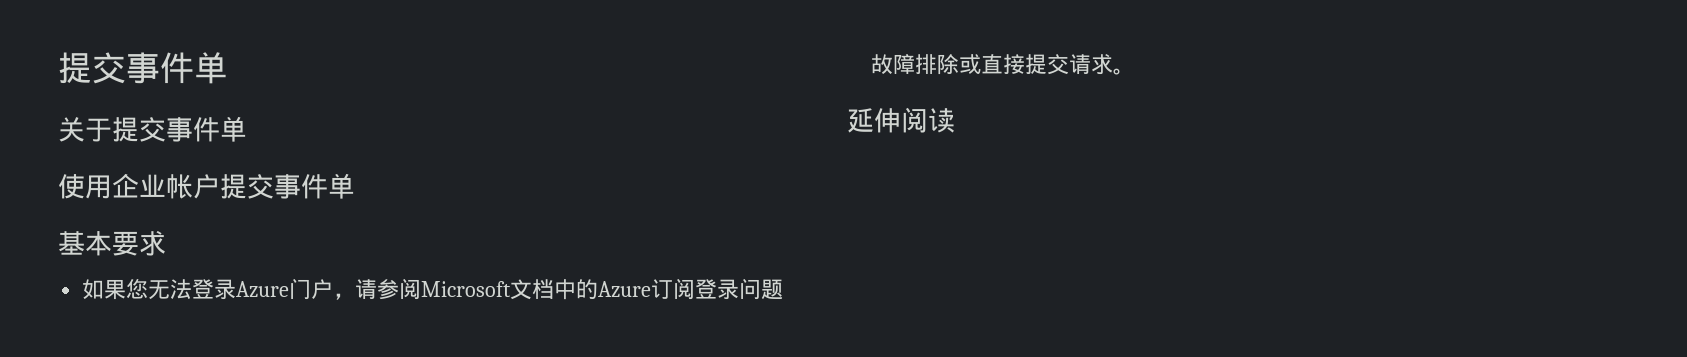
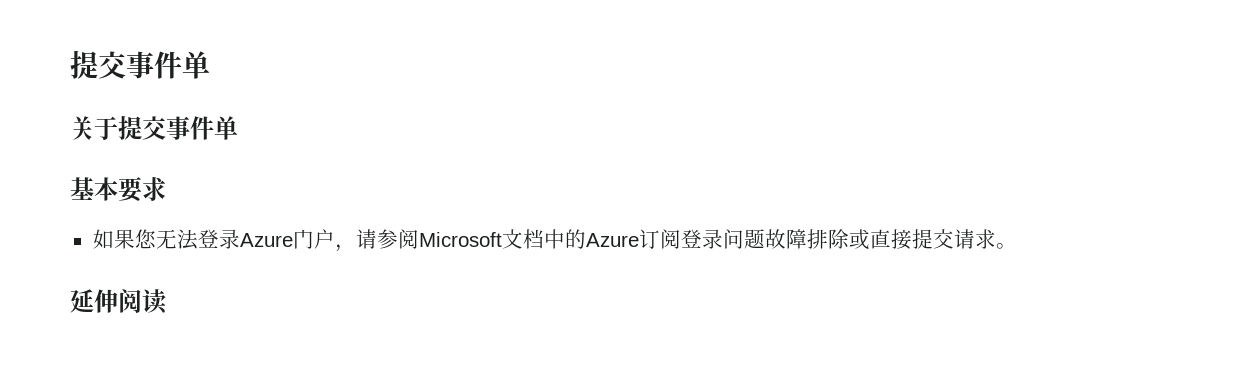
[58,173,355,199] // 使用企业帐户提交事件单 -> (238, 128) none

